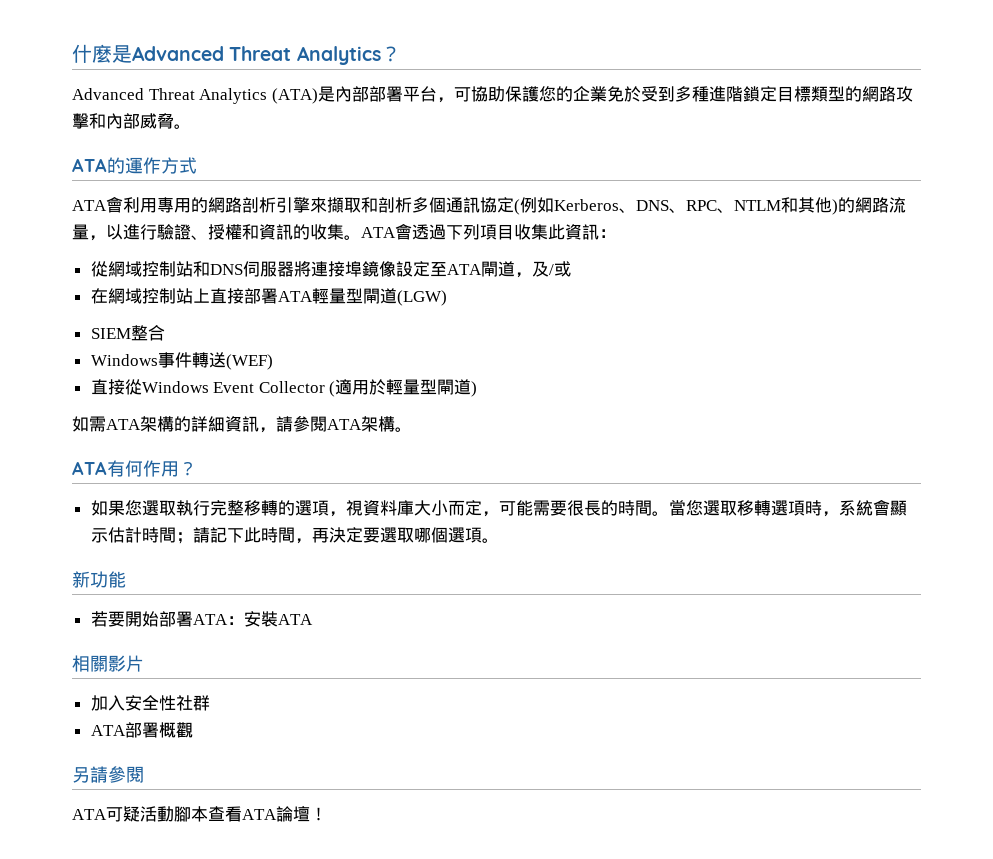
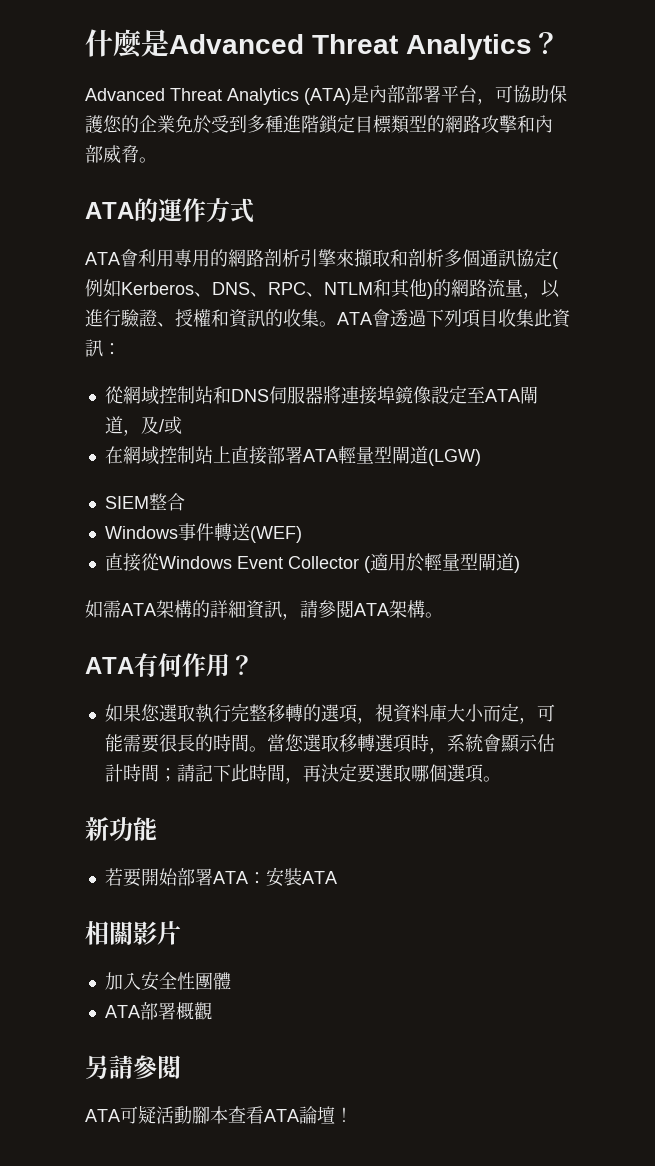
[175,695,210,711] 社群 -> [194,972,231,990] 團體

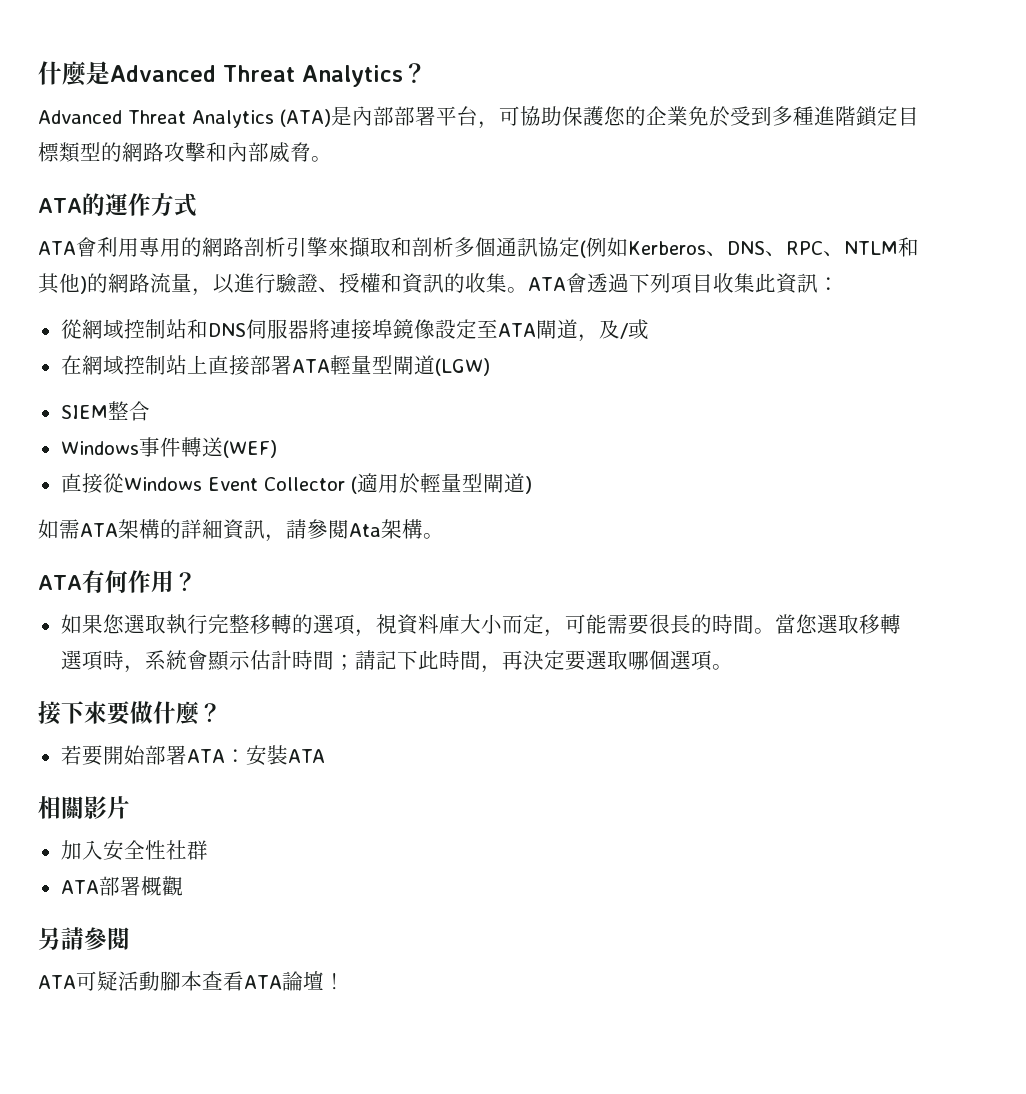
[354,603,389,616] ATA -> [348,523,381,537] Ata
[85,817,157,841] 新功能 -> [38,701,222,725] 接下來要做什麼？
[194,972,231,990] 團體 -> [165,840,208,860] 社群

